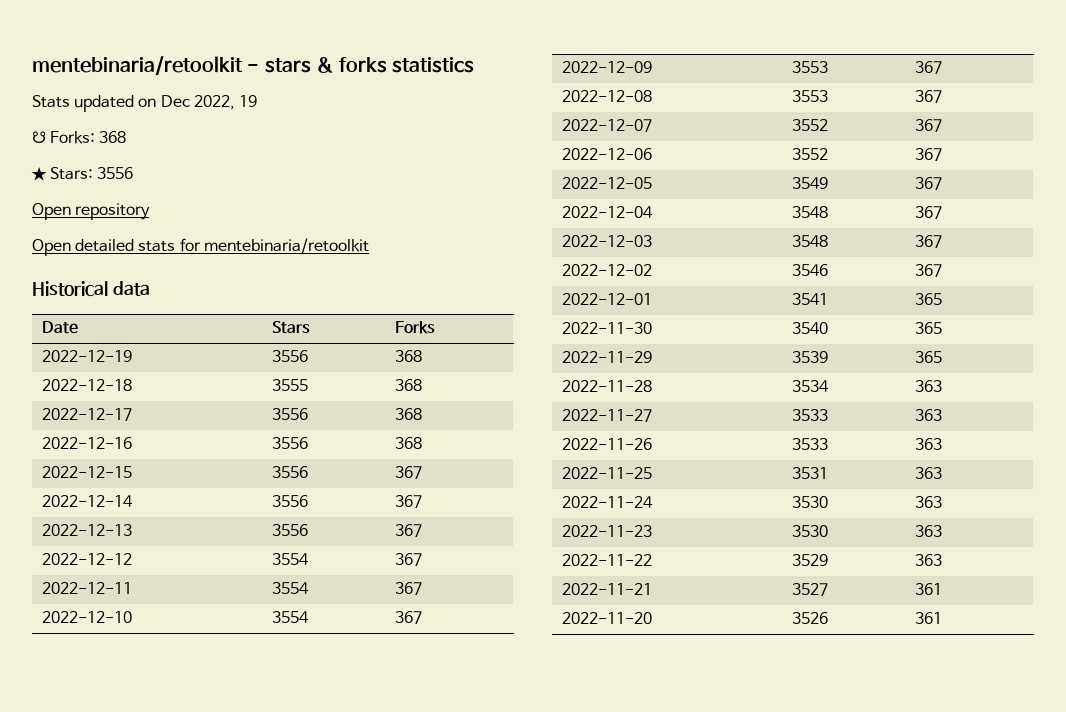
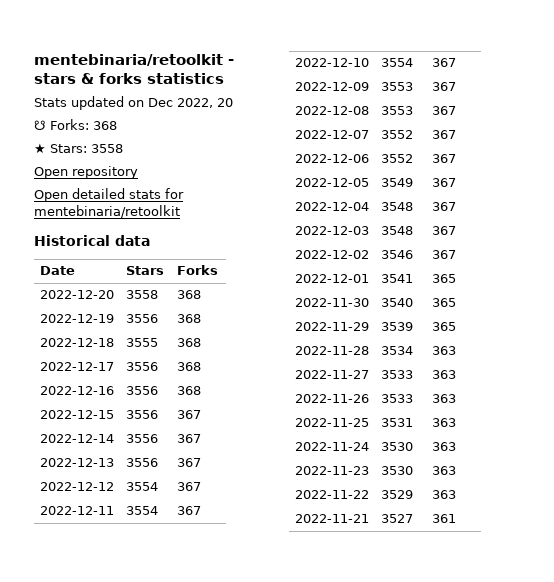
[238,95,257,107] 19 -> [217,98,233,107] 20
[97,167,134,179] 3556 -> [91,144,123,153] 3558
(436, 327) none -> [39,290,114,299] [125,290,158,299] [176,290,201,299] // 2022-12-20 | 3558 | 368
[562,612,653,624] [792,612,829,624] [915,612,943,624] // 2022-11-20 | 3526 | 361 -> (456, 518) none

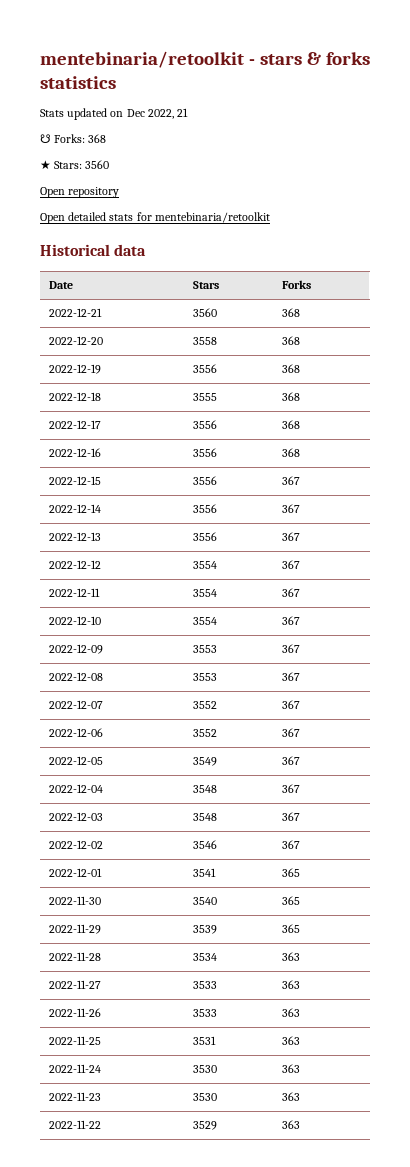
[217,98,233,107] 20 -> [177,108,189,117] 21
[91,144,123,153] 3558 -> [85,160,110,169] 3560
(218, 270) none -> [48,308,102,317] [192,308,217,317] [281,308,300,317] // 2022-12-21 | 3560 | 368
[294,514,369,523] [380,514,413,523] [431,514,456,523] // 2022-11-21 | 3527 | 361 -> (300, 1124) none

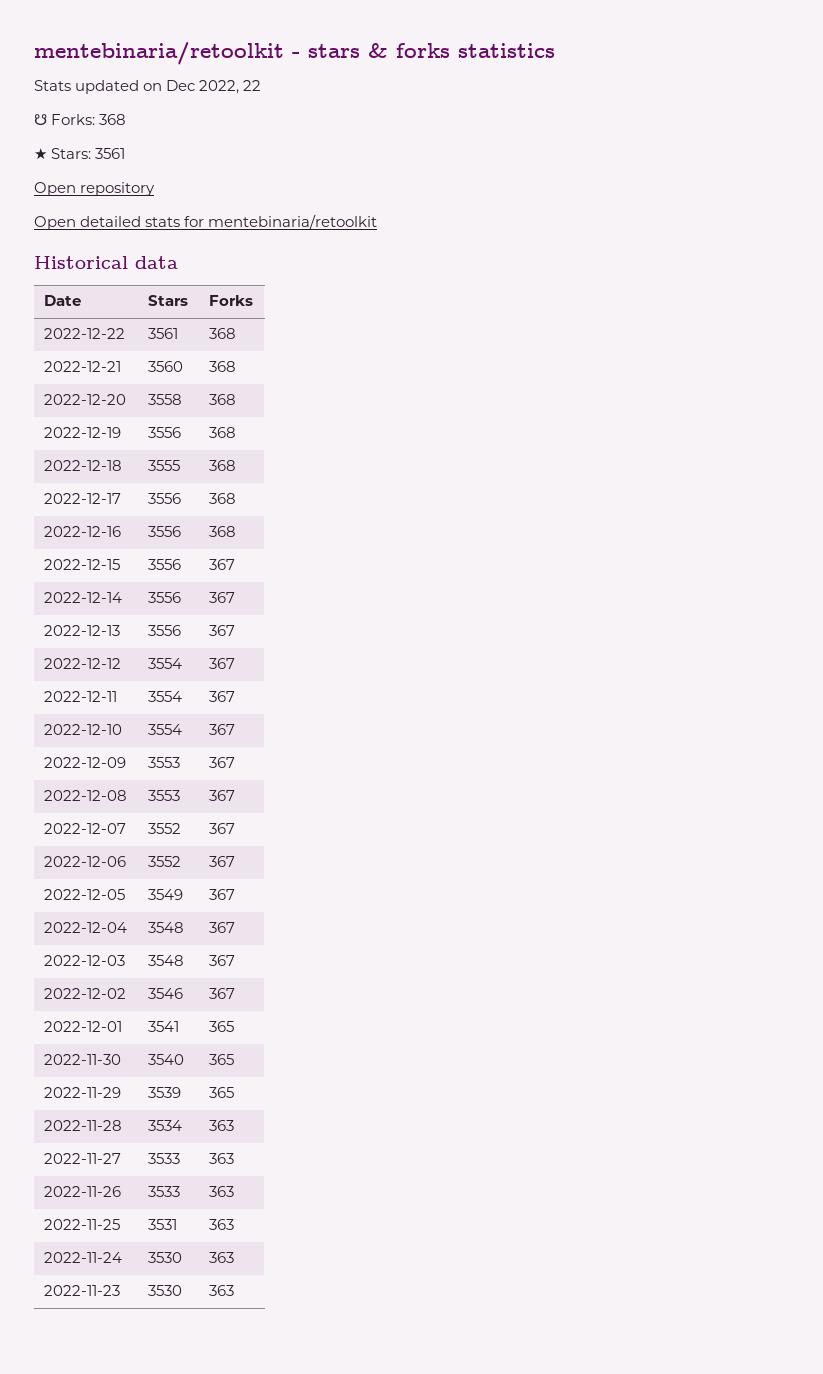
[177,108,189,117] 21 -> [243,80,262,91] 22
[85,160,110,169] 3560 -> [95,148,126,159] 3561
(311, 284) none -> [44,328,126,339] [148,328,179,339] [209,328,237,339] // 2022-12-22 | 3561 | 368
[48,1120,101,1129] [192,1121,217,1130] [281,1120,300,1129] // 2022-11-22 | 3529 | 363 -> (235, 1290) none

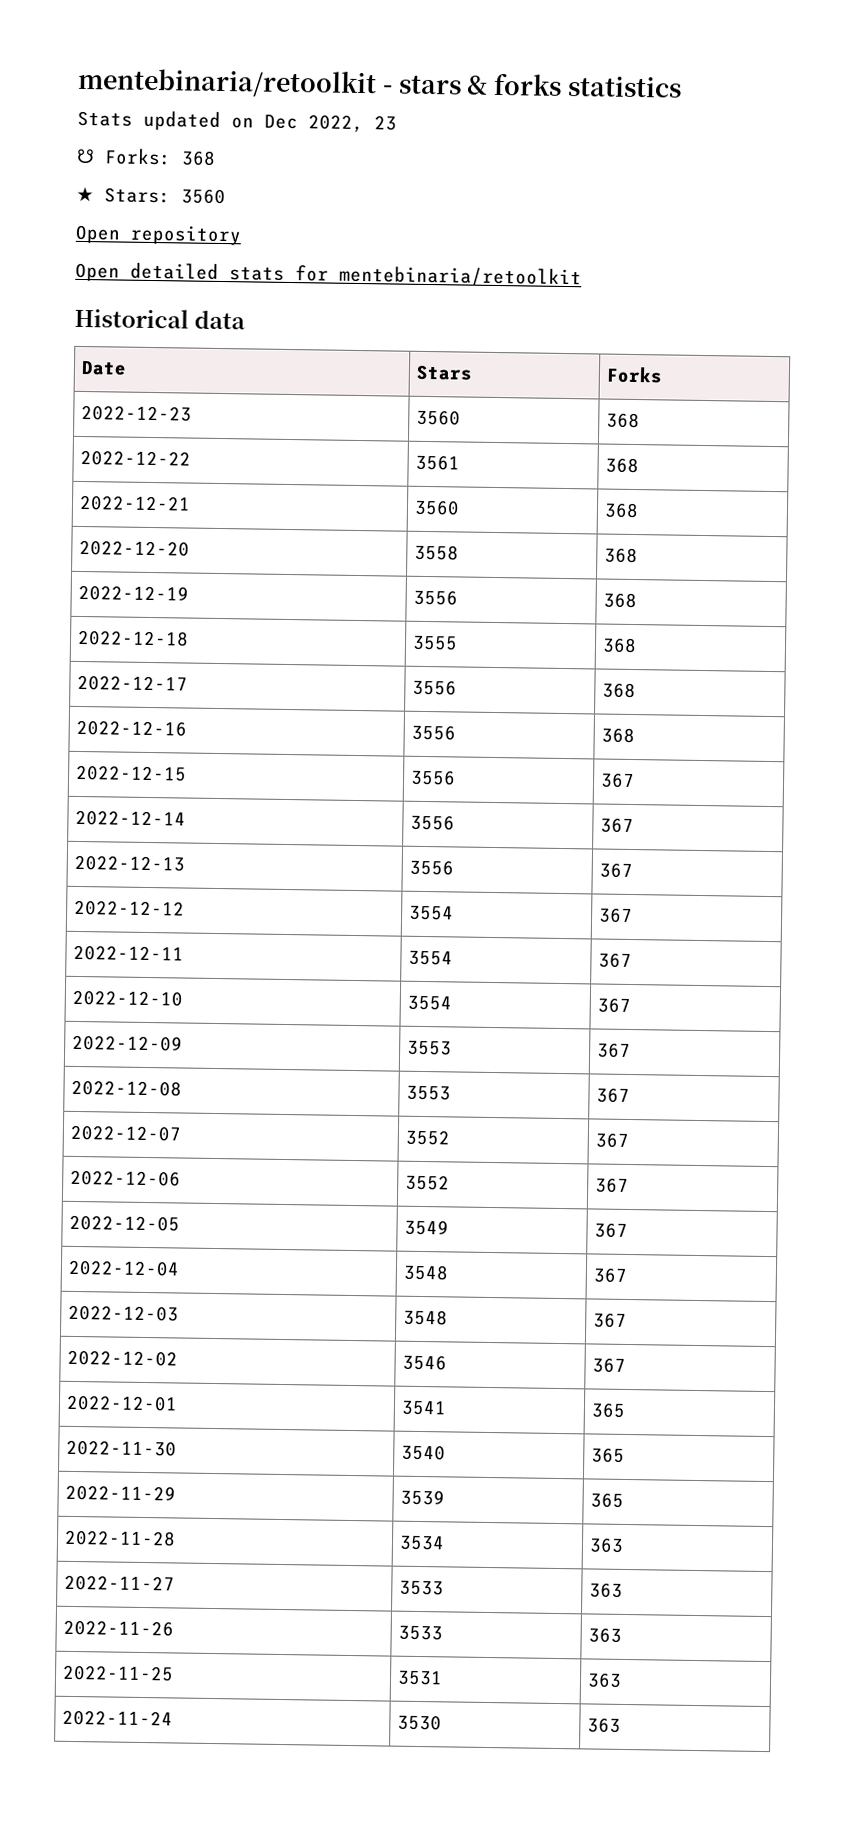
[243,80,262,91] 22 -> [374,115,397,131] 23
[95,148,126,159] 3561 -> [181,188,226,205] 3560
(254, 300) none -> [81,404,193,422] [416,409,462,426] [606,412,641,429] // 2022-12-23 | 3560 | 368
[44,1285,121,1296] [148,1285,183,1296] [209,1285,235,1296] // 2022-11-23 | 3530 | 363 -> (622, 1725) none

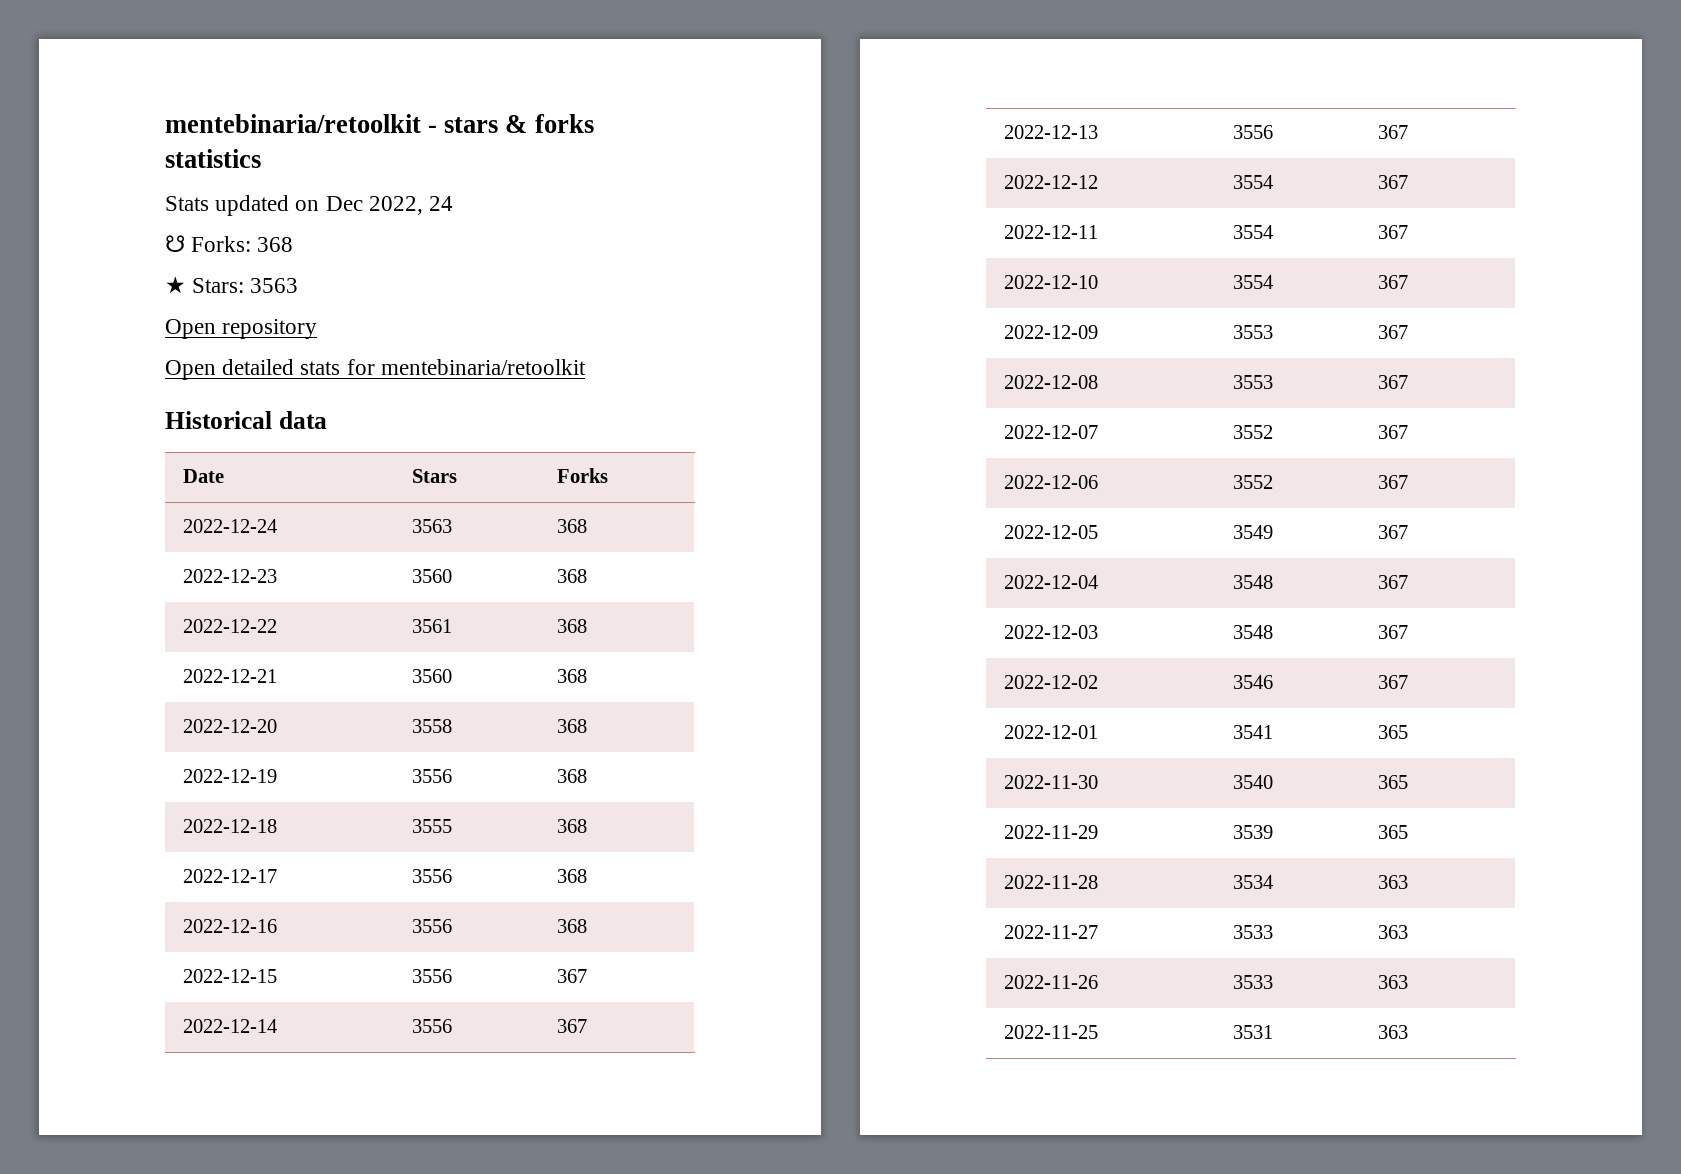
[374,115,397,131] 23 -> [429,196,454,211] 24
[181,188,226,205] 3560 -> [250,278,299,293] 3563
(664, 375) none -> [183,519,278,533] [412,519,453,533] [557,519,588,533] // 2022-12-24 | 3563 | 368
[62,1709,174,1727] [397,1714,443,1731] [587,1717,622,1733] // 2022-11-24 | 3530 | 363 -> (1409, 1032) none

